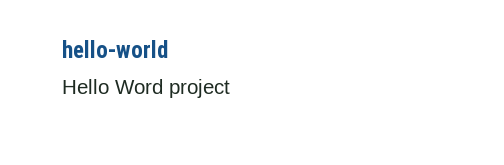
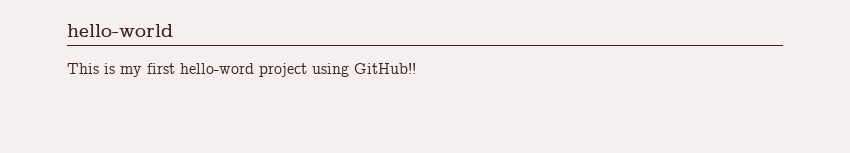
[62,79,230,98] Hello Word project -> [67,62,416,77] This is my first hello-word project using GitHub!!

